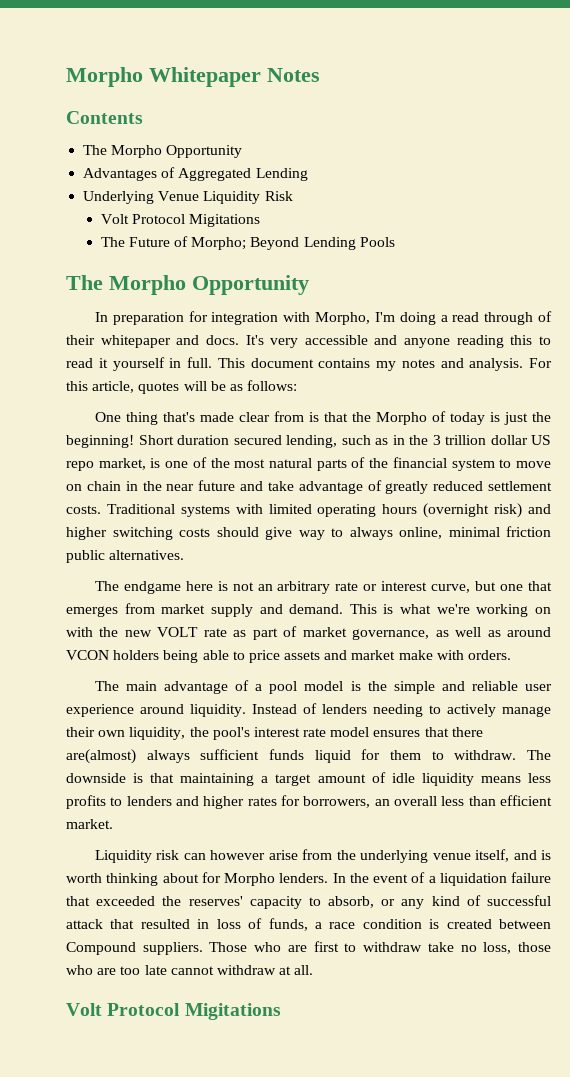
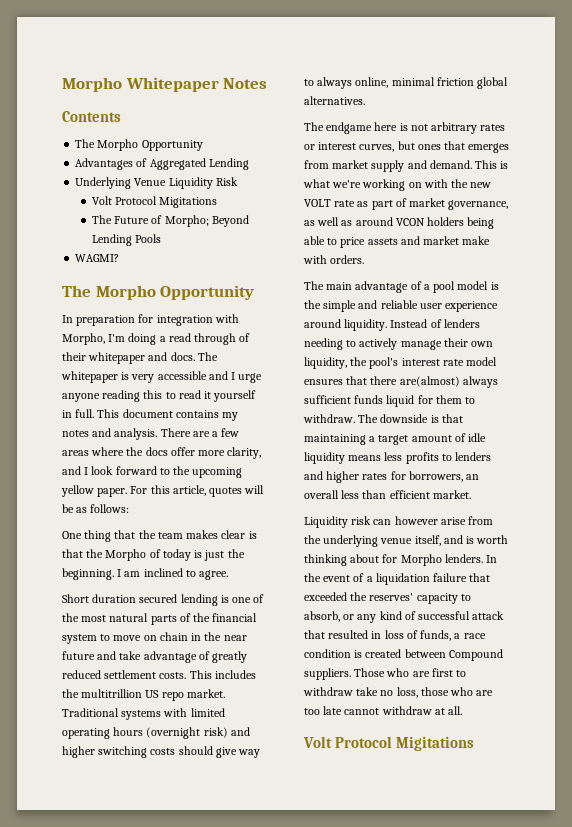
(395, 242) none -> [75,254,120,262] // WAGMI?
[245,335,264,345] It's -> [197,352,218,361] [61,371,130,383] The whitepaper is
(398, 340) none -> [231,372,263,383] I urge
(524, 364) none -> [160,428,240,437] [62,447,262,459] [62,466,243,478] [61,485,128,497] There are a few areas where the docs offer more clarity, and I look forward to the upcoming yellow paper.
[162,411,304,422] that's made clear from -> [114,530,246,539] that the team makes clear
[66,435,551,448] [66,458,146,471] beginning! Short duration secured lending, such as in the 3 trillion dollar US repo market, -> [62,568,229,580] [62,594,218,606] beginning. I am inclined to agree. // Short duration secured lending
(101, 509) none -> [189,670,256,679] [62,689,225,701] This includes the multitrillion US repo market.
[66,550,105,563] public -> [477,77,509,89] global
[257,581,524,594] an arbitrary rate or interest curve, but one -> [431,122,506,134] [304,141,441,152] arbitrary rates or interest curves, but ones

